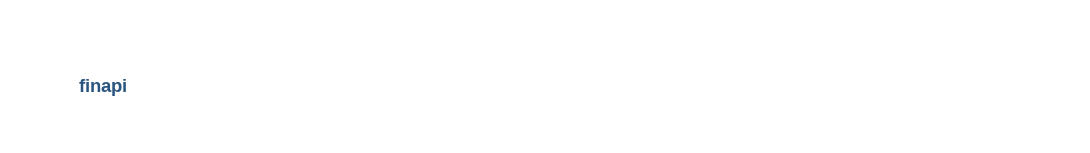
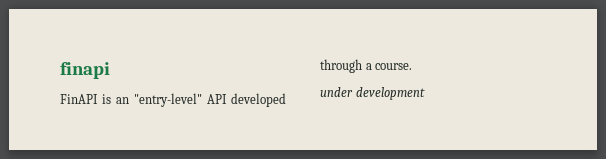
(127, 87) none -> [60,93,286,107] [320,59,413,73] [320,87,425,100] // FinAPI is an "entry-level" API developed through a course. // under development

